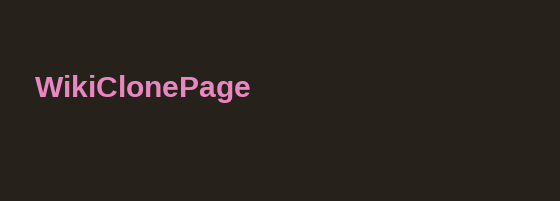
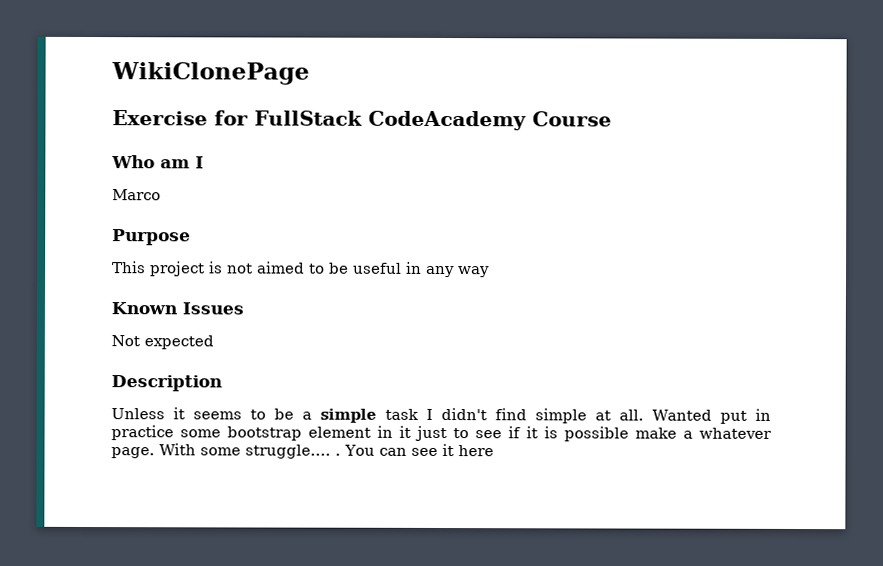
(251, 89) none -> [112,110,612,131] [111,155,204,169] [112,189,161,201] [112,229,191,246] [112,261,490,278] [111,302,244,315] [111,335,214,350] [111,375,222,392] [111,407,771,424] [111,425,772,442] [111,443,494,459] // Exercise for FullStack CodeAcademy Course // Who am I // Marco // Purpose // This project is not aimed to be useful in any way // Known Issues // Not expected // Description // Unless it seems to be a simple task I didn't find simple at all. Wanted put in practice some bootstrap element in it just to see if it is possible make a whatever page. With some struggle.... . You can see it here

